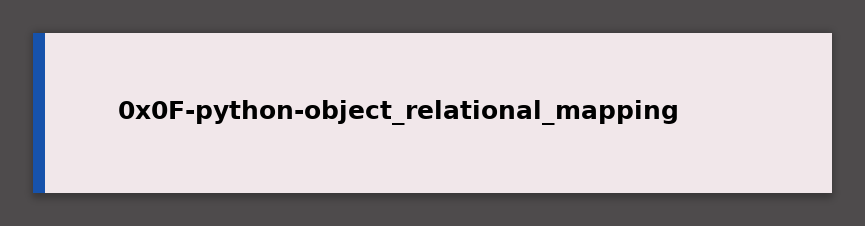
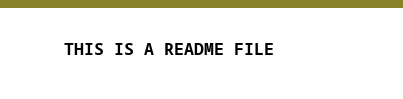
[118,100,679,125] 0x0F-python-object_relational_mapping -> [64,43,274,55] THIS IS A README FILE

